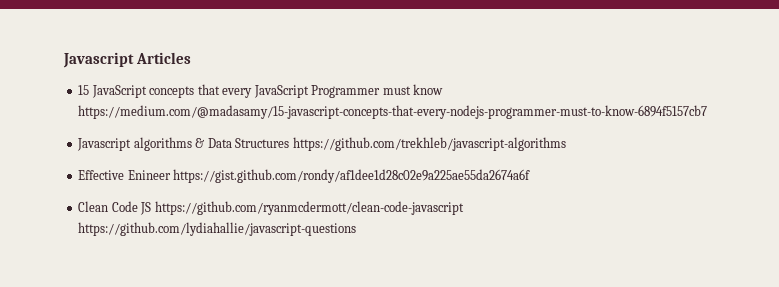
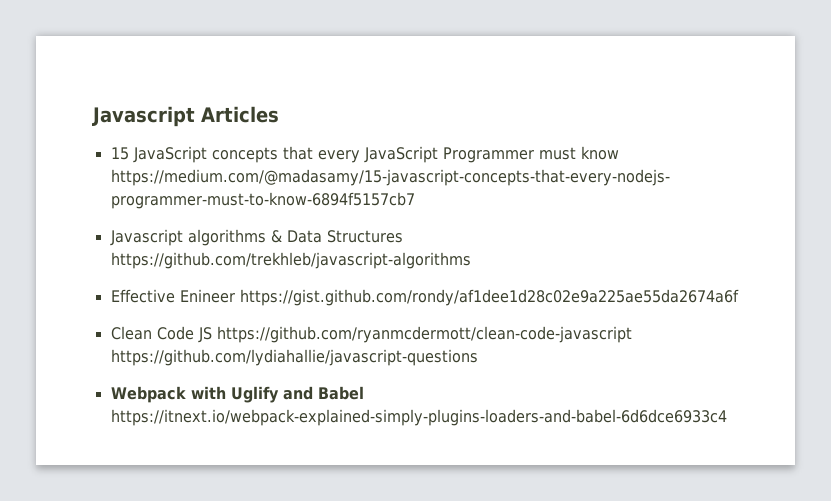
(357, 229) none -> [110,386,364,403] [110,409,727,426] // Webpack with Uglify and Babel https://itnext.io/webpack-explained-simply-plugins-loaders-and-babel-6d6dce6933c4

